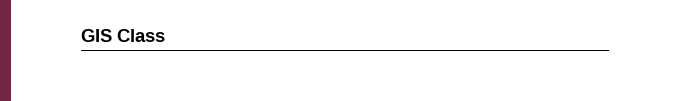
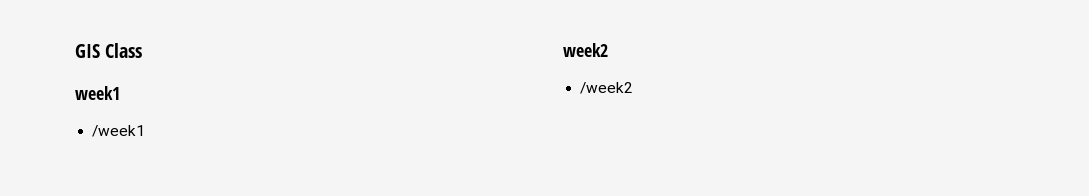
(165, 35) none -> [75,86,120,100] [92,125,146,137] [563,43,608,57] [580,82,634,94] // week1 // /week1 // week2 // /week2

